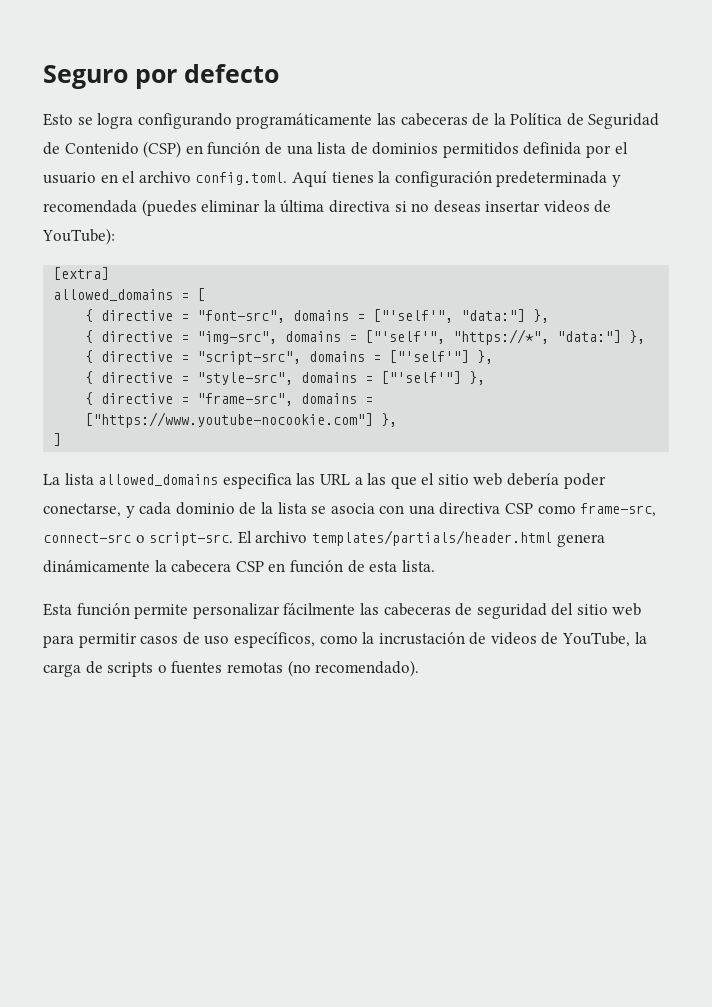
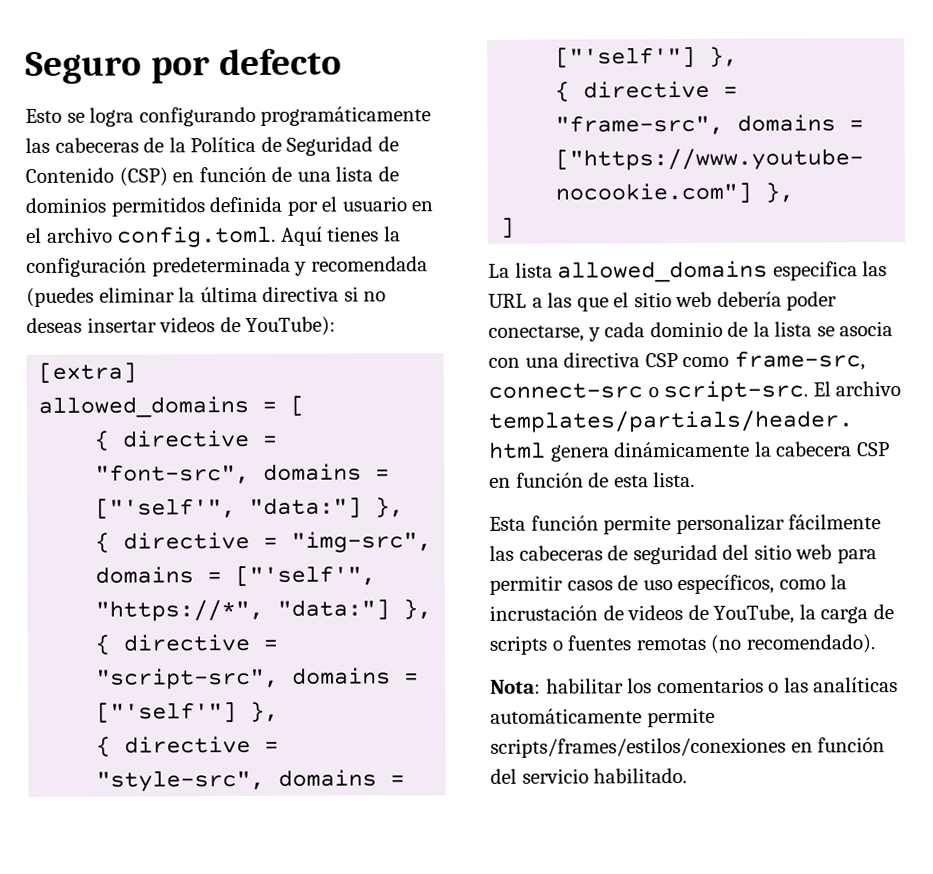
(420, 668) none -> [490,677,899,694] [490,707,715,728] [490,737,886,758] [490,768,688,784] // Nota: habilitar los comentarios o las analíticas automáticamente permite scripts/frames/estilos/conexiones en función del servicio habilitado.

